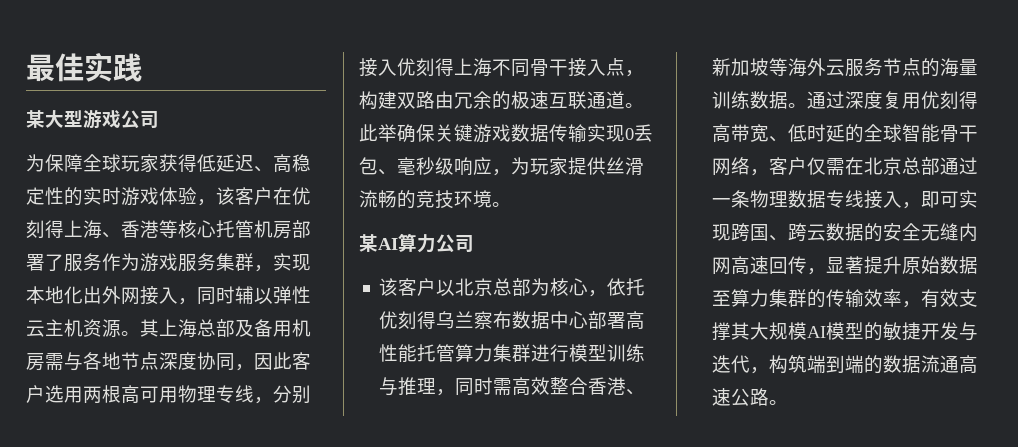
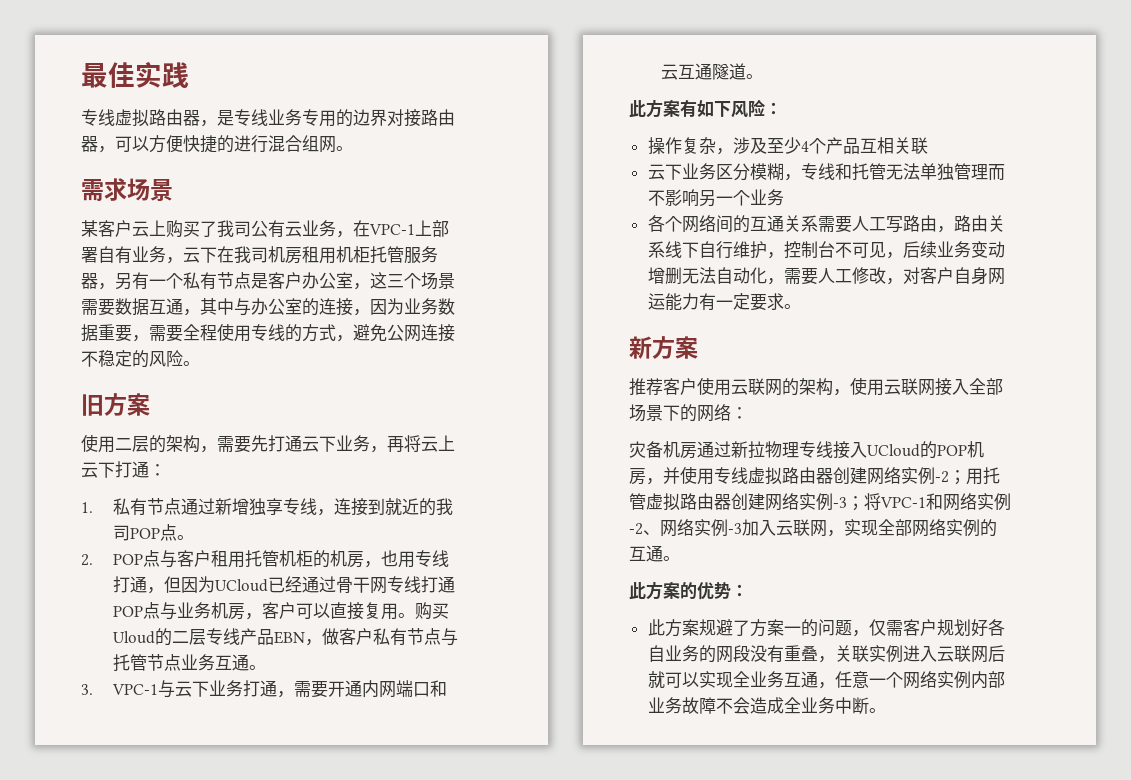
[26,110,159,129] [26,154,311,173] [26,187,311,206] [26,220,311,239] [26,253,311,272] [26,286,311,305] [26,319,311,338] [26,352,311,371] [26,385,311,404] [359,58,644,77] [359,91,644,110] [359,124,653,143] [359,157,644,176] [359,190,511,209] [359,233,474,253] [379,278,646,297] [379,311,646,330] [379,344,646,363] [379,377,646,396] [712,58,979,77] [712,91,979,110] [712,124,979,143] [712,157,979,176] [712,190,979,209] [712,223,979,242] [712,256,979,275] [712,289,979,308] [712,322,979,341] [712,355,979,374] [712,388,770,406] 某大型游戏公司 // 为保障全球玩家获得低延迟、高稳定性的实时游戏体验，该客户在优刻得上海、香港等核心托管机房部署了服务作为游戏服务集群，实现本地化出外网接入，同时辅以弹性云主机资源。其上海总部及备用机房需与各地节点深度协同，因此客户选用两根高可用物理专线，分别接入优刻得上海不同骨干接入点，构建双路由冗余的极速互联通道。此举确保关键游戏数据传输实现0丢包、毫秒级响应，为玩家提供丝滑流畅的竞技环境。 // 某AI算力公司 // 该客户以北京总部为核心，依托优刻得乌兰察布数据中心部署高性能托管算力集群进行模型训练与推理，同时需高效整合香港、新加坡等海外云服务节点的海量训练数据。通过深度复用优刻得高带宽、低时延的全球智能骨干网络，客户仅需在北京总部通过一条物理数据专线接入，即可实现跨国、跨云数据的安全无缝内网高速回传，显著提升原始数据至算力集群的传输效率，有效支撑其大规模AI模型的敏捷开发与迭代，构筑端到端的数据流通高速公路 -> [81,109,455,127] [81,135,353,153] [81,178,173,201] [81,220,449,238] [81,246,438,264] [81,272,455,290] [81,298,455,316] [81,323,455,342] [81,350,200,368] [81,393,150,416] [81,434,455,453] [81,461,166,478] [81,498,453,516] [112,524,194,541] [81,550,449,568] [112,576,455,594] [112,602,449,620] [112,628,458,646] [112,654,266,671] [81,680,447,698] [660,63,763,80] [629,99,782,118] [647,137,928,155] [647,163,1005,181] [647,189,784,207] [647,215,1005,233] [647,241,1005,259] [647,267,1005,285] [647,293,801,311] [629,336,698,359] [629,377,1003,396] [629,404,748,422] [629,441,984,459] [629,466,1000,485] [629,493,1011,511] [629,519,997,537] [629,545,680,562] [629,581,748,600] [647,619,1005,637] [647,645,1005,663] [647,671,1005,689] [647,697,869,714] 专线虚拟路由器，是专线业务专用的边界对接路由器，可以方便快捷的进行混合组网。 // 需求场景 // 某客户云上购买了我司公有云业务，在VPC-1上部署自有业务，云下在我司机房租用机柜托管服务器，另有一个私有节点是客户办公室，这三个场景需要数据互通，其中与办公室的连接，因为业务数据重要，需要全程使用专线的方式，避免公网连接不稳定的风险。 // 旧方案 // 使用二层的架构，需要先打通云下业务，再将云上云下打通： // 1.私有节点通过新增独享专线，连接到就近的我司POP点。 // 2. POP点与客户租用托管机柜的机房，也用专线打通，但因为UCloud已经通过骨干网专线打通POP点与业务机房，客户可以直接复用。购买Uloud的二层专线产品EBN，做客户私有节点与托管节点业务互通。 // 3. VPC-1与云下业务打通，需要开通内网端口和云互通隧道。 // 此方案有如下风险： // 操作复杂，涉及至少4个产品互相关联 // 云下业务区分模糊，专线和托管无法单独管理而不影响另一个业务 // 各个网络间的互通关系需要人工写路由，路由关系线下自行维护，控制台不可见，后续业务变动增删无法自动化，需要人工修改，对客户自身网运能力有一定要求。 // 新方案 // 推荐客户使用云联网的架构，使用云联网接入全部场景下的网络： // 灾备机房通过新拉物理专线接入UCloud的POP机房，并使用专线虚拟路由器创建网络实例-2；用托管虚拟路由器创建网络实例-3；将VPC-1和网络实例-2、网络实例-3加入云联网，实现全部网络实例的互通。 // 此方案的优势： // 此方案规避了方案一的问题，仅需客户规划好各自业务的网段没有重叠，关联实例进入云联网后就可以实现全业务互通，任意一个网络实例内部业务故障不会造成全业务中断

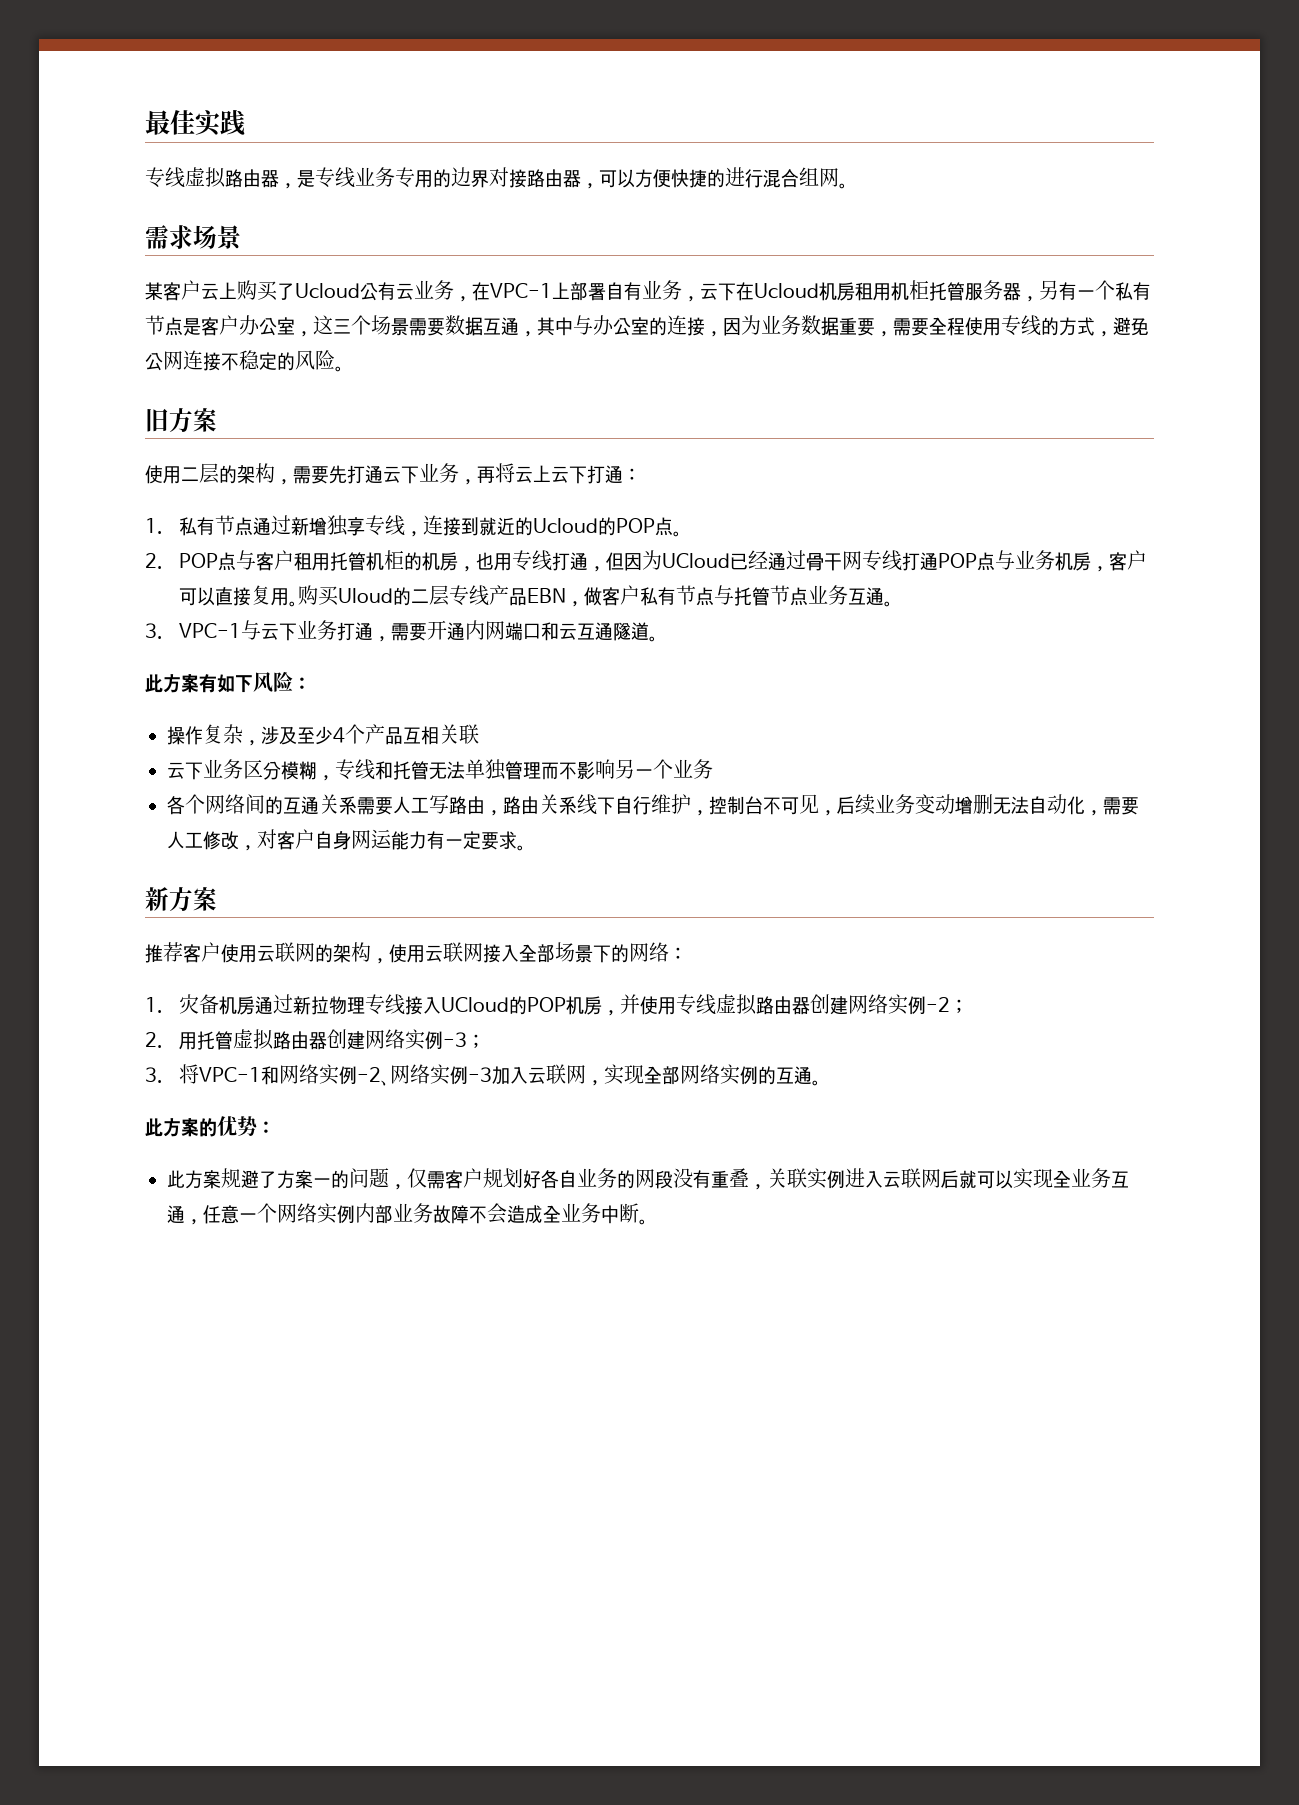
[217,220,251,237] 我司 -> [295,283,360,299] Ucloud
[234,246,268,263] 我司 -> [754,283,819,299] Ucloud
[435,498,453,515] [112,525,130,541] 我司 -> [533,517,617,536] Ucloud的
(748, 413) none -> [145,997,163,1013] 1.
(966, 477) none -> [145,1032,163,1048] // 2.
(864, 503) none -> [145,1067,163,1083] // 3.

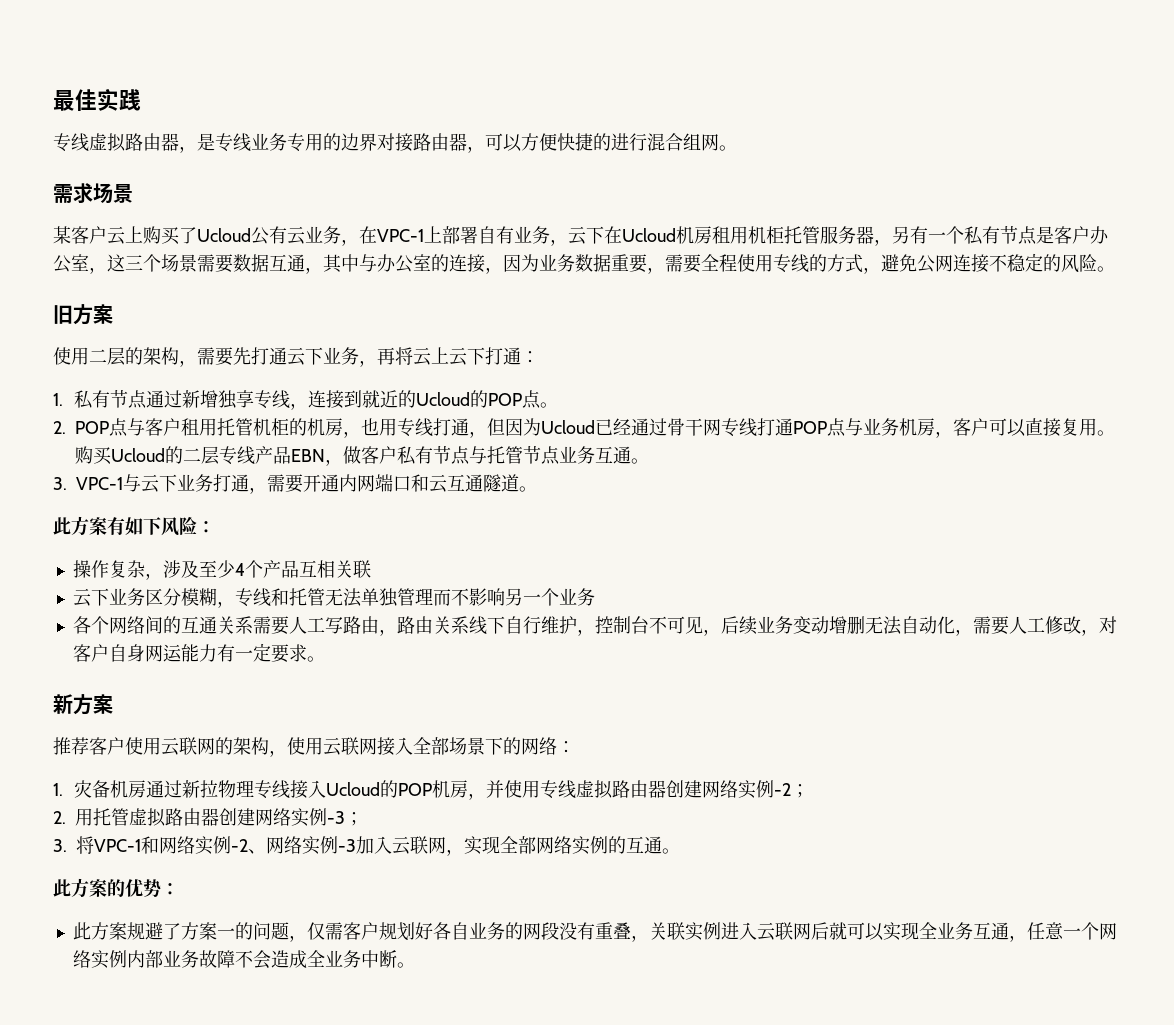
[662,553,731,568] UCloud -> [541,420,595,434] Ucloud
[338,588,394,603] Uloud -> [111,448,165,462] Ucloud
[441,997,510,1012] UCloud -> [326,782,381,796] Ucloud

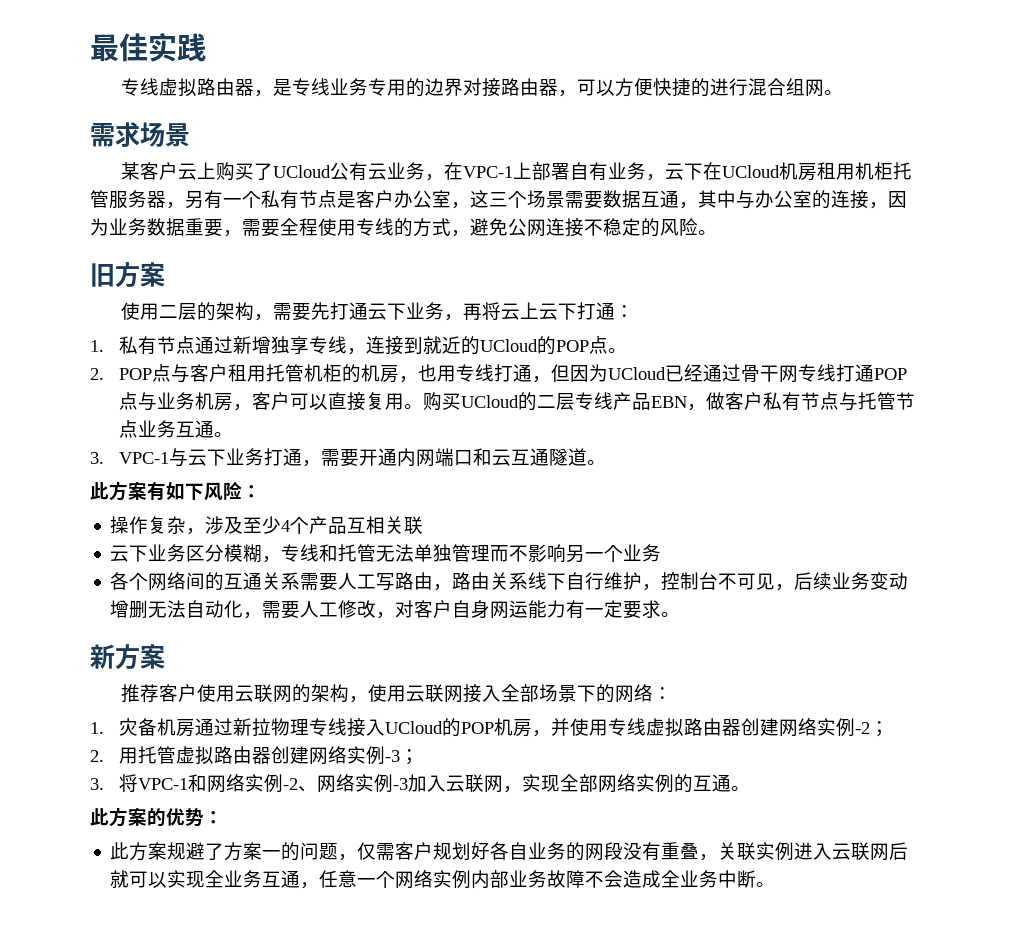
[197,228,251,242] Ucloud -> [273,165,332,178] UCloud
[621,228,676,242] Ucloud -> [722,165,781,178] UCloud
[416,392,471,406] Ucloud -> [479,339,538,352] UCloud
[541,420,595,434] Ucloud -> [607,367,666,380] UCloud
[111,448,165,462] Ucloud -> [460,395,519,408] UCloud
[326,782,381,796] Ucloud -> [384,721,443,734] UCloud

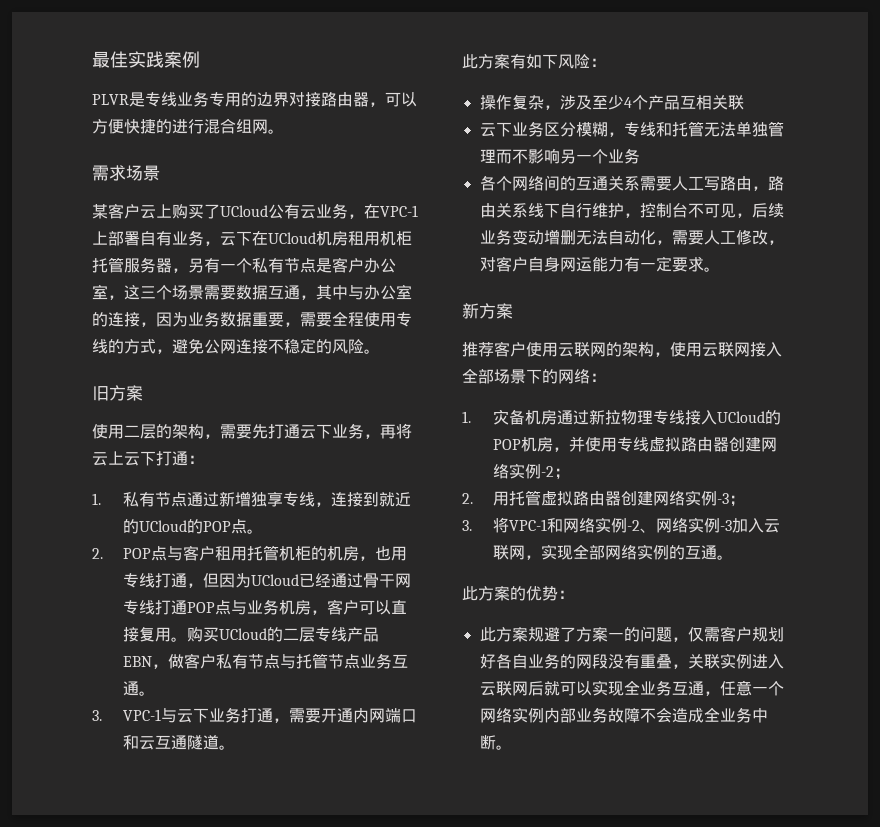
[121,78,274,97] // 专线虚拟路由器， -> [164,51,200,68] [92,94,129,105] 案例 // PLVR

